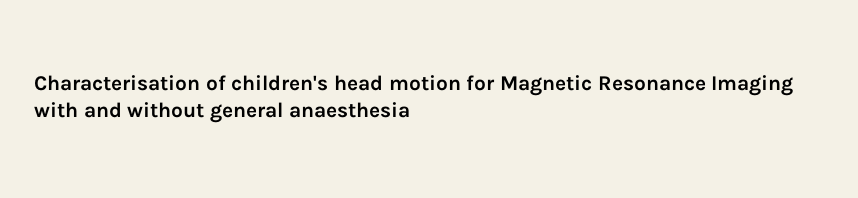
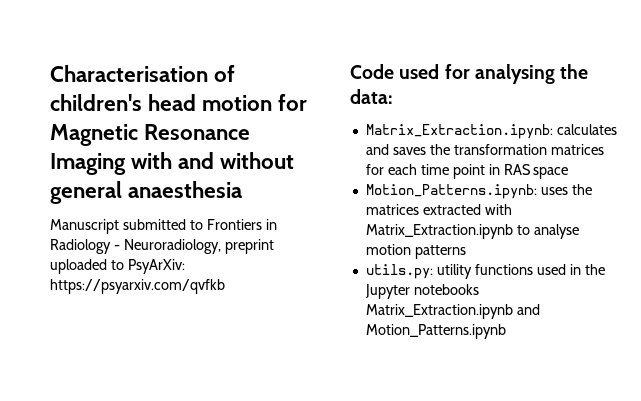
(410, 110) none -> [50,219,277,234] [50,239,274,254] [50,259,185,274] [50,279,225,294] [350,64,589,84] [350,89,393,104] [365,124,617,139] [365,144,604,155] [365,164,569,179] [365,184,592,199] [365,204,512,215] [365,224,579,239] [365,244,466,259] [365,264,605,279] [364,284,479,299] [365,304,540,319] [365,324,506,339] // Manuscript submitted to Frontiers in Radiology - Neuroradiology, preprint uploaded to PsyArXiv: https://psyarxiv.com/qvfkb // Code used for analysing the data: // Matrix_Extraction.ipynb: calculates and saves the transformation matrices for each time point in RAS space // Motion_Patterns.ipynb: uses the matrices extracted with Matrix_Extraction.ipynb to analyse motion patterns // utils.py: utility functions used in the Jupyter notebooks Matrix_Extraction.ipynb and Motion_Patterns.ipynb

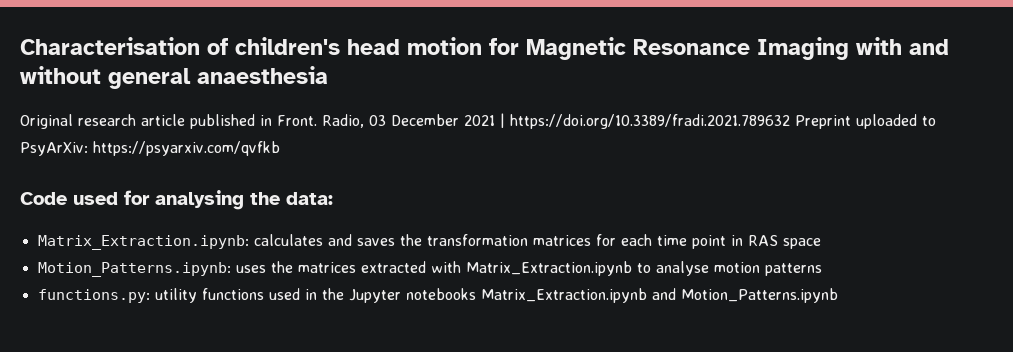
[50,219,277,234] [50,239,274,254] Manuscript submitted to Frontiers in Radiology - Neuroradiology, preprint -> [20,113,851,129] Original research article published in Front. Radio, 03 December 2021 | https://doi.org/10.3389/fradi.2021.789632 Preprint
[365,264,433,279] utils.py: -> [37,289,150,303] functions.py:

